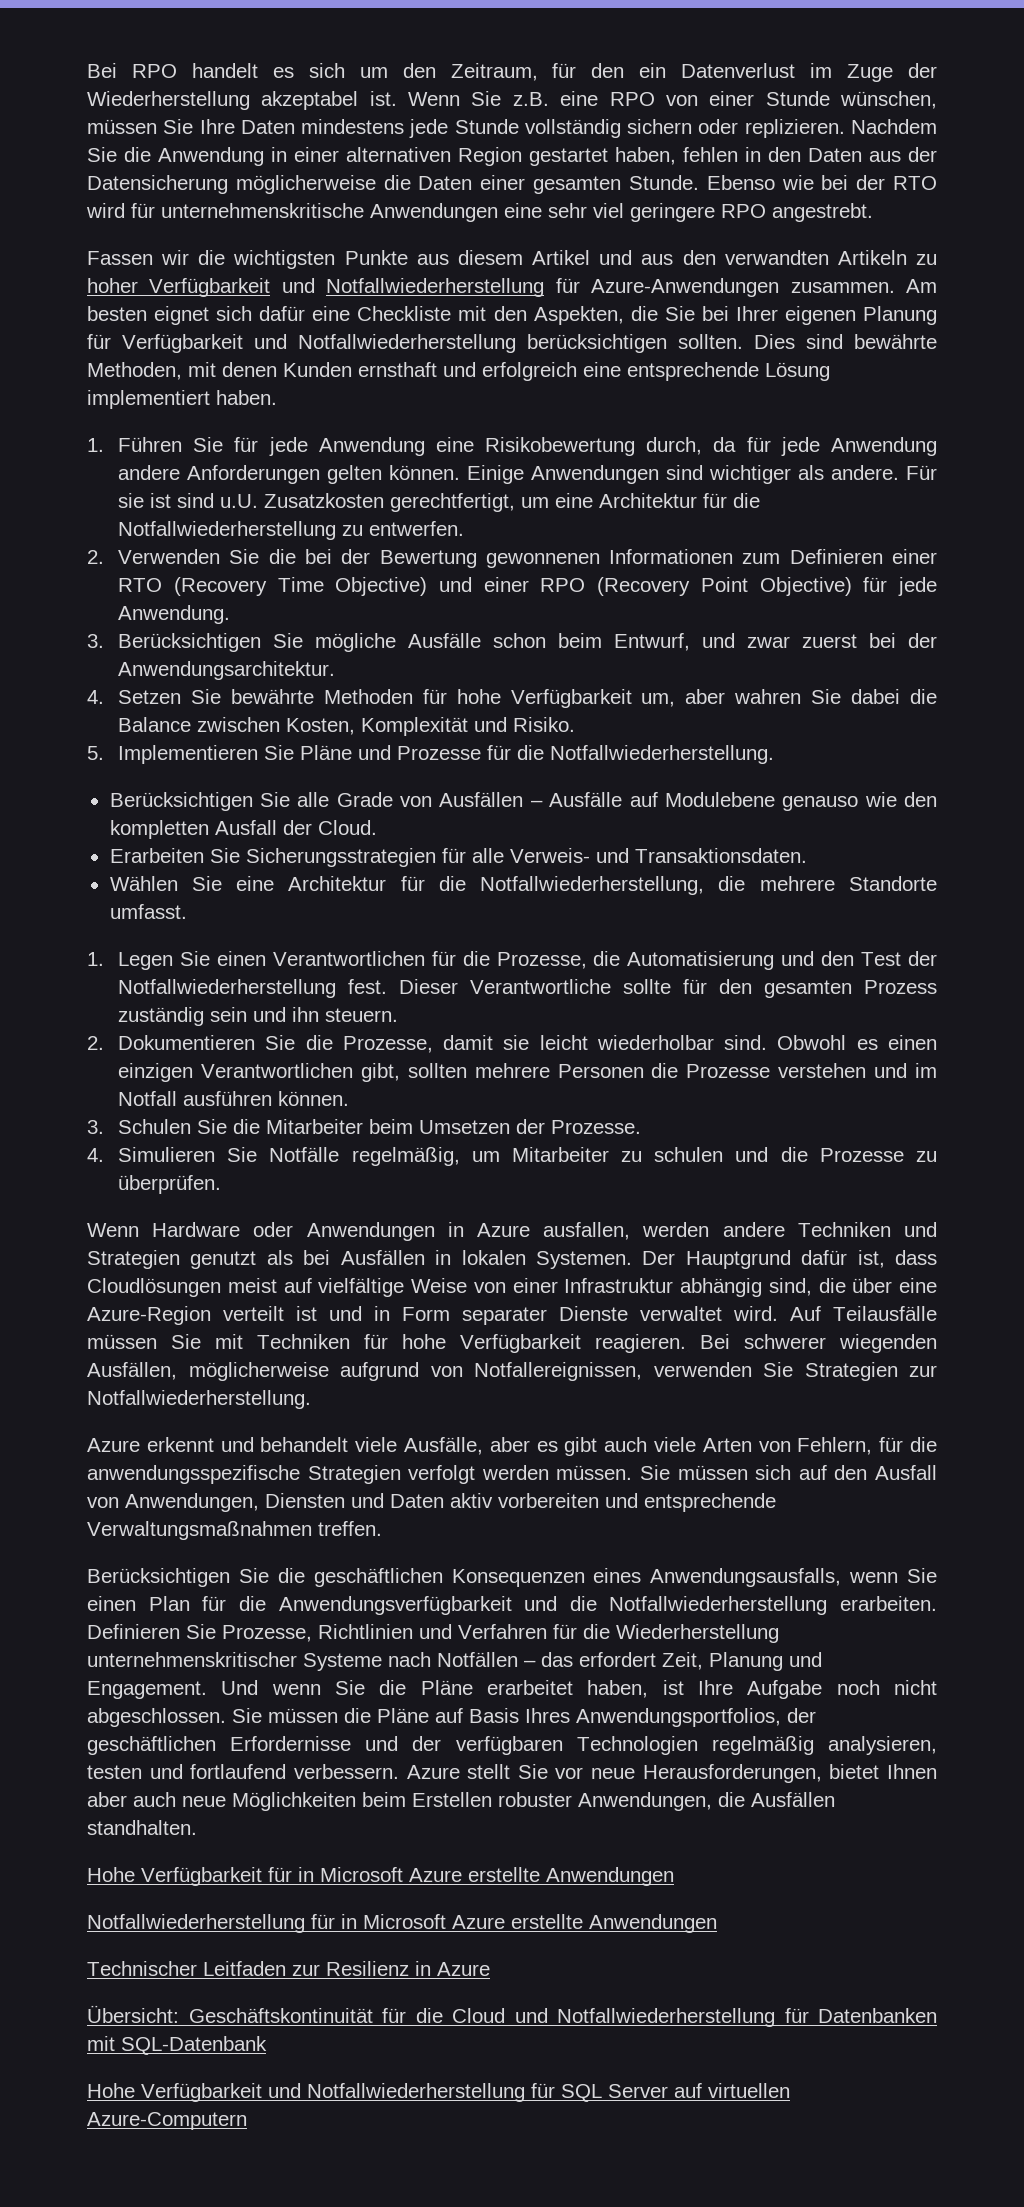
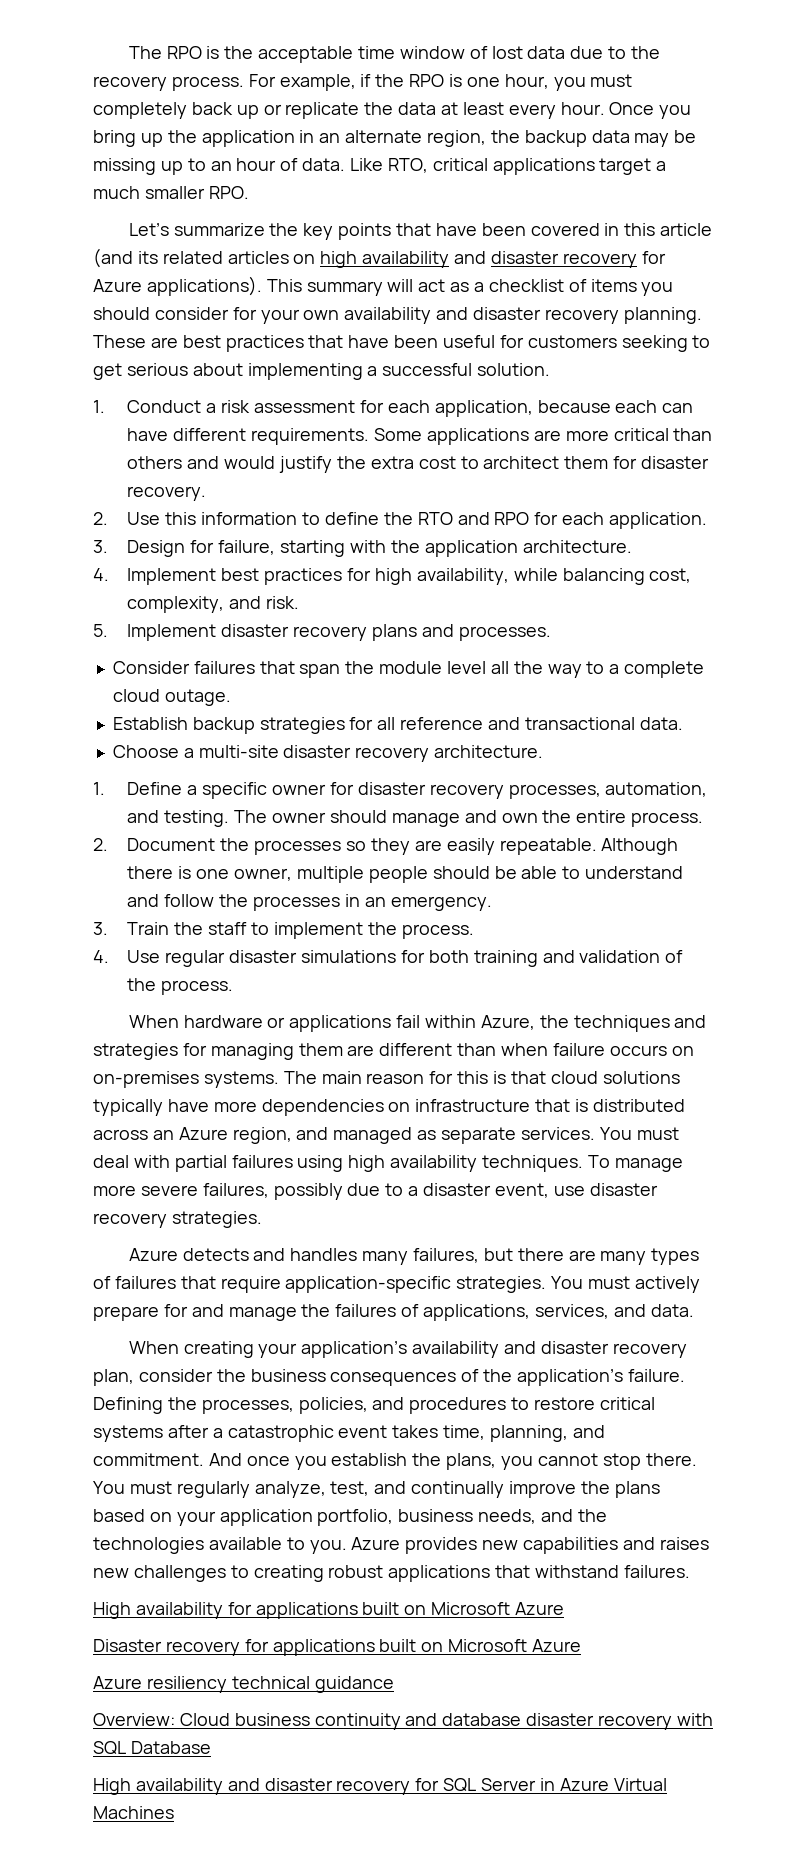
[87,63,938,82] [87,91,938,110] [87,119,937,138] [87,147,937,166] [87,175,938,194] [86,203,873,222] [87,250,938,269] [87,278,937,297] [87,306,937,325] [87,334,937,353] [87,362,830,381] [87,390,277,409] [87,437,937,456] [118,465,937,484] [118,493,761,512] [118,521,465,540] [87,549,937,568] [118,577,937,596] [118,605,231,624] [87,633,938,652] [118,661,336,680] [87,689,937,708] [118,717,576,736] [87,745,775,764] [109,792,938,811] [109,820,377,839] [109,848,807,867] [109,876,938,895] [109,904,187,919] [87,951,937,970] [118,979,938,998] [118,1007,399,1026] [87,1035,937,1053] [118,1063,937,1082] [118,1091,350,1106] [87,1119,642,1134] [87,1147,937,1166] [118,1175,222,1194] [87,1222,938,1241] [87,1250,937,1269] [87,1278,937,1297] [87,1306,937,1325] [87,1334,937,1353] [87,1362,937,1381] [87,1390,311,1409] [87,1437,937,1456] [87,1465,938,1484] [87,1493,776,1512] [87,1521,382,1540] [87,1568,937,1587] [87,1596,937,1615] [87,1624,779,1643] [87,1652,822,1671] [87,1680,938,1699] [87,1708,816,1727] [87,1736,937,1755] [87,1764,937,1783] [87,1792,835,1811] [87,1820,197,1835] [87,1867,674,1886] [87,1914,717,1933] [87,1961,490,1976] [87,2005,937,2027] [87,2036,267,2055] [87,2083,790,2102] [87,2112,247,2130] Bei RPO handelt es sich um den Zeitraum, für den ein Datenverlust im Zuge der Wiederherstellung akzeptabel ist. Wenn Sie z.B. eine RPO von einer Stunde wünschen, müssen Sie Ihre Daten mindestens jede Stunde vollständig sichern oder replizieren. Nachdem Sie die Anwendung in einer alternativen Region gestartet haben, fehlen in den Daten aus der Datensicherung möglicherweise die Daten einer gesamten Stunde. Ebenso wie bei der RTO wird für unternehmenskritische Anwendungen eine sehr viel geringere RPO angestrebt. // Fassen wir die wichtigsten Punkte aus diesem Artikel und aus den verwandten Artikeln zu hoher Verfügbarkeit und Notfallwiederherstellung für Azure-Anwendungen zusammen. Am besten eignet sich dafür eine Checkliste mit den Aspekten, die Sie bei Ihrer eigenen Planung für Verfügbarkeit und Notfallwiederherstellung berücksichtigen sollten. Dies sind bewährte Methoden, mit denen Kunden ernsthaft und erfolgreich eine entsprechende Lösung implementiert haben. // 1. Führen Sie für jede Anwendung eine Risikobewertung durch, da für jede Anwendung andere Anforderungen gelten können. Einige Anwendungen sind wichtiger als andere. Für sie ist sind u.U. Zusatzkosten gerechtfertigt, um eine Architektur für die Notfallwiederherstellung zu entwerfen. // 2. Verwenden Sie die bei der Bewertung gewonnenen Informationen zum Definieren einer RTO (Recovery Time Objective) und einer RPO (Recovery Point Objective) für jede Anwendung. // 3. Berücksichtigen Sie mögliche Ausfälle schon beim Entwurf, und zwar zuerst bei der Anwendungsarchitektur. // 4. Setzen Sie bewährte Methoden für hohe Verfügbarkeit um, aber wahren Sie dabei die Balance zwischen Kosten, Komplexität und Risiko. // 5. Implementieren Sie Pläne und Prozesse für die Notfallwiederherstellung. // Berücksichtigen Sie alle Grade von Ausfällen – Ausfälle auf Modulebene genauso wie den kompletten Ausfall der Cloud. // Erarbeiten Sie Sicherungsstrategien für alle Verweis- und Transaktionsdaten. // Wählen Sie eine Architektur für die Notfallwiederherstellung, die mehrere Standorte umfasst. // 1. Legen Sie einen Verantwortlichen für die Prozesse, die Automatisierung und den Test der Notfallwiederherstellung fest. Dieser Verantwortliche sollte für den gesamten Prozess zuständig sein und ihn steuern. // 2. Dokumentieren Sie die Prozesse, damit sie leicht wiederholbar sind. Obwohl es einen einzigen Verantwortlichen gibt, sollten mehrere Personen die Prozesse verstehen und im Notfall ausführen können. // 3. Schulen Sie die Mitarbeiter beim Umsetzen der Prozesse. // 4. Simulieren Sie Notfälle regelmäßig, um Mitarbeiter zu schulen und die Prozesse zu überprüfen. // Wenn Hardware oder Anwendungen in Azure ausfallen, werden andere Techniken und Strategien genutzt als bei Ausfällen in lokalen Systemen. Der Hauptgrund dafür ist, dass Cloudlösungen meist auf vielfältige Weise von einer Infrastruktur abhängig sind, die über eine Azure-Region verteilt ist und in Form separater Dienste verwaltet wird. Auf Teilausfälle müssen Sie mit Techniken für hohe Verfügbarkeit reagieren. Bei schwerer wiegenden Ausfällen, möglicherweise aufgrund von Notfallereignissen, verwenden Sie Strategien zur Notfallwiederherstellung. // Azure erkennt und behandelt viele Ausfälle, aber es gibt auch viele Arten von Fehlern, für die anwendungsspezifische Strategien verfolgt werden müssen. Sie müssen sich auf den Ausfall von Anwendungen, Diensten und Daten aktiv vorbereiten und entsprechende Verwaltungsmaßnahmen treffen. // Berücksichtigen Sie die geschäftlichen Konsequenzen eines Anwendungsausfalls, wenn Sie einen Plan für die Anwendungsverfügbarkeit und die Notfallwiederherstellung erarbeiten. Definieren Sie Prozesse, Richtlinien und Verfahren für die Wiederherstellung unternehmenskritischer Systeme nach Notfällen – das erfordert Zeit, Planung und Engagement. Und wenn Sie die Pläne erarbeitet haben, ist Ihre Aufgabe noch nicht abgeschlossen. Sie müssen die Pläne auf Basis Ihres Anwendungsportfolios, der geschäftlichen Erfordernisse und der verfügbaren Technologien regelmäßig analysieren, testen und fortlaufend verbessern. Azure stellt Sie vor neue Herausforderungen, bietet Ihnen aber auch neue Möglichkeiten beim Erstellen robuster Anwendungen, die Ausfällen standhalten. // Hohe Verfügbarkeit für in Microsoft Azure erstellte Anwendungen // Notfallwiederherstellung für in Microsoft Azure erstellte Anwendungen // Technischer Leitfaden zur Resilienz in Azure // Übersicht: Geschäftskontinuität für die Cloud und Notfallwiederherstellung für Datenbanken mit SQL-Datenbank // Hohe Verfügbarkeit und Notfallwiederherstellung für SQL Server auf virtuellen Azure-Computern -> [128,46,661,63] [93,74,633,91] [93,102,692,119] [93,130,697,147] [93,158,667,175] [93,186,249,199] [128,223,713,240] [93,248,666,268] [93,276,674,296] [93,307,702,324] [93,335,711,352] [93,363,551,380] [93,400,694,417] [127,428,713,445] [127,456,709,473] [127,486,207,501] [93,512,707,529] [93,540,632,557] [93,568,692,585] [127,596,300,613] [93,624,551,641] [112,661,705,678] [112,689,231,706] [112,717,683,734] [112,745,544,762] [93,782,708,799] [127,810,704,827] [93,838,679,855] [127,866,684,883] [127,894,492,911] [93,922,474,939] [93,950,684,967] [127,978,234,995] [128,1015,707,1032] [93,1043,694,1060] [93,1071,680,1088] [93,1099,685,1116] [93,1127,679,1144] [93,1155,683,1172] [93,1183,658,1200] [93,1211,262,1228] [128,1248,700,1265] [93,1276,700,1293] [93,1304,694,1321] [128,1341,687,1358] [93,1369,685,1386] [93,1397,655,1414] [93,1425,605,1442] [93,1453,697,1470] [93,1481,660,1498] [93,1509,607,1526] [93,1537,709,1554] [93,1565,690,1582] [93,1602,565,1619] [93,1639,582,1656] [93,1676,394,1693] [93,1713,713,1730] [93,1741,211,1755] [93,1778,667,1795] [93,1806,174,1819] The RPO is the acceptable time window of lost data due to the recovery process. For example, if the RPO is one hour, you must completely back up or replicate the data at least every hour. Once you bring up the application in an alternate region, the backup data may be missing up to an hour of data. Like RTO, critical applications target a much smaller RPO. // Let’s summarize the key points that have been covered in this article (and its related articles on high availability and disaster recovery for Azure applications). This summary will act as a checklist of items you should consider for your own availability and disaster recovery planning. These are best practices that have been useful for customers seeking to get serious about implementing a successful solution. // 1. Conduct a risk assessment for each application, because each can have different requirements. Some applications are more critical than others and would justify the extra cost to architect them for disaster recovery. // 2. Use this information to define the RTO and RPO for each application. // 3. Design for failure, starting with the application architecture. // 4. Implement best practices for high availability, while balancing cost, complexity, and risk. // 5. Implement disaster recovery plans and processes. // Consider failures that span the module level all the way to a complete cloud outage. // Establish backup strategies for all reference and transactional data. // Choose a multi-site disaster recovery architecture. // 1. Define a specific owner for disaster recovery processes, automation, and testing. The owner should manage and own the entire process. // 2. Document the processes so they are easily repeatable. Although there is one owner, multiple people should be able to understand and follow the processes in an emergency. // 3. Train the staff to implement the process. // 4. Use regular disaster simulations for both training and validation of the process. // When hardware or applications fail within Azure, the techniques and strategies for managing them are different than when failure occurs on on-premises systems. The main reason for this is that cloud solutions typically have more dependencies on infrastructure that is distributed across an Azure region, and managed as separate services. You must deal with partial failures using high availability techniques. To manage more severe failures, possibly due to a disaster event, use disaster recovery strategies. // Azure detects and handles many failures, but there are many types of failures that require application-specific strategies. You must actively prepare for and manage the failures of applications, services, and data. // When creating your application’s availability and disaster recovery plan, consider the business consequences of the application’s failure. Defining the processes, policies, and procedures to restore critical systems after a catastrophic event takes time, planning, and commitment. And once you establish the plans, you cannot stop there. You must regularly analyze, test, and continually improve the plans based on your application portfolio, business needs, and the technologies available to you. Azure provides new capabilities and raises new challenges to creating robust applications that withstand failures. // High availability for applications built on Microsoft Azure // Disaster recovery for applications built on Microsoft Azure // Azure resiliency technical guidance // Overview: Cloud business continuity and database disaster recovery with SQL Database // High availability and disaster recovery for SQL Server in Azure Virtual Machines

